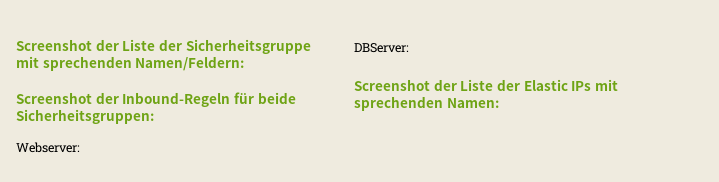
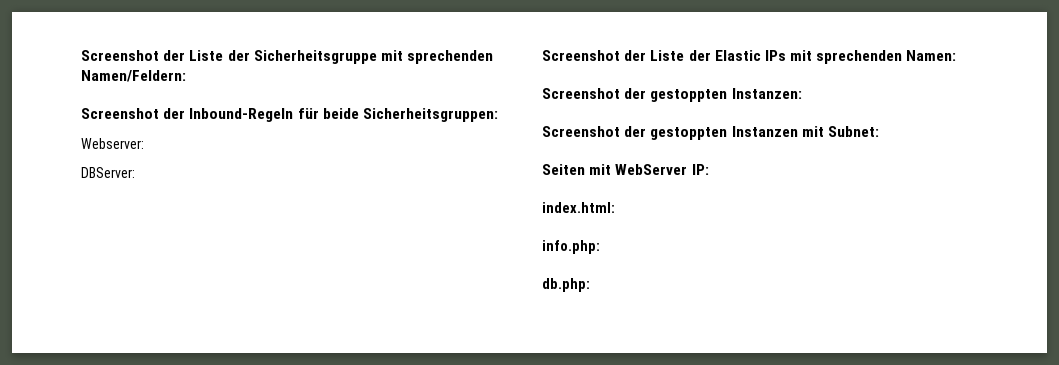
(499, 103) none -> [542,88,802,102] [542,126,879,140] [542,164,709,175] [542,202,615,213] [542,240,600,254] [542,278,590,292] // Screenshot der gestoppten Instanzen: // Screenshot der gestoppten Instanzen mit Subnet: // Seiten mit WebServer IP: // index.html: // info.php: // db.php:

